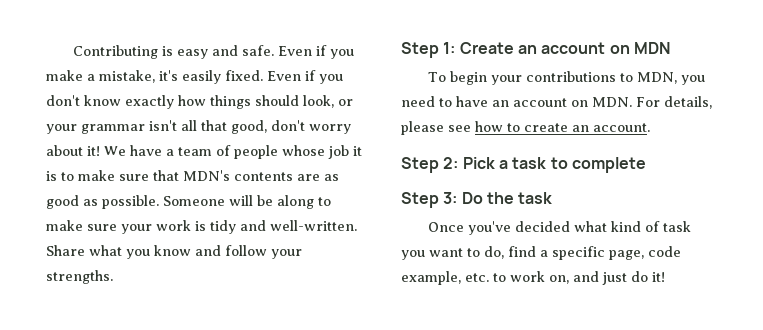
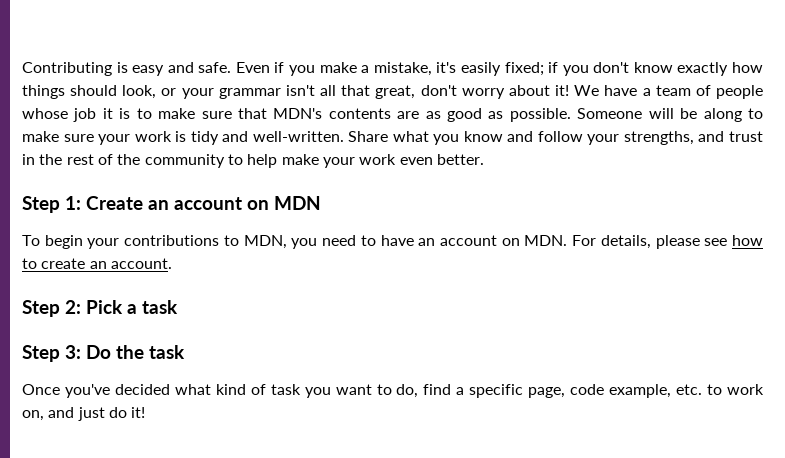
[225,70,301,81] fixed. Even -> [504,62,544,76] fixed;
[231,120,267,134] good, -> [375,85,416,99] great,
[46,270,113,284] strengths. -> [623,131,764,145] [22,154,484,168] strengths, and trust in the rest of the community to help make your work even better.
[550,157,646,173] to complete -> (178, 307) none

